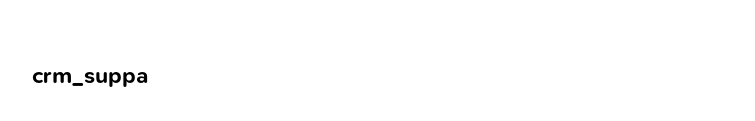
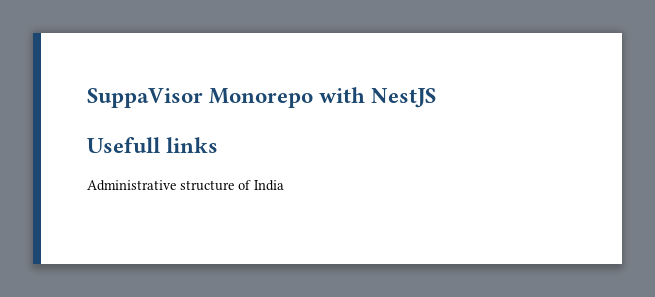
[32,71,148,87] crm_suppa -> [87,87,437,108] [87,137,219,153] [87,180,284,191] SuppaVisor Monorepo with NestJS // Usefull links // Administrative structure of India

